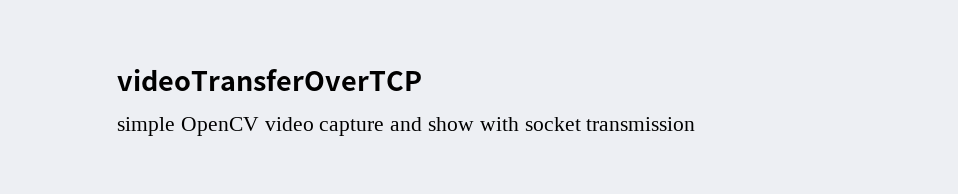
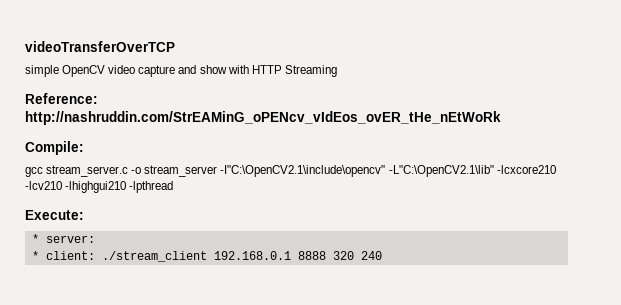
[524,117,696,131] socket transmission -> [251,65,337,77] [25,93,98,104] [25,111,501,125] [25,141,84,155] [25,165,556,177] [25,181,174,193] [25,210,84,220] [31,234,95,243] [31,251,382,262] HTTP Streaming // Reference: http://nashruddin.com/StrEAMinG_oPENcv_vIdEos_ovER_tHe_nEtWoRk // Compile: // gcc stream_server.c -o stream_server -I"C:\OpenCV2.1\include\opencv" -L"C:\OpenCV2.1\lib" -lcxcore210 -lcv210 -lhighgui210 -lpthread // Execute: // * server: // * client: ./stream_client 192.168.0.1 8888 320 240

